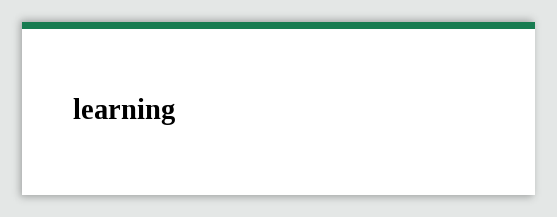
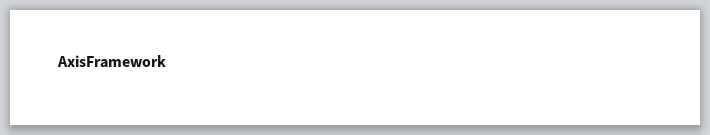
[73,98,175,125] learning -> [57,55,166,68] AxisFramework

